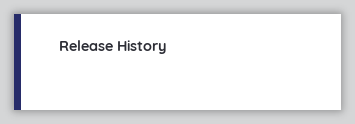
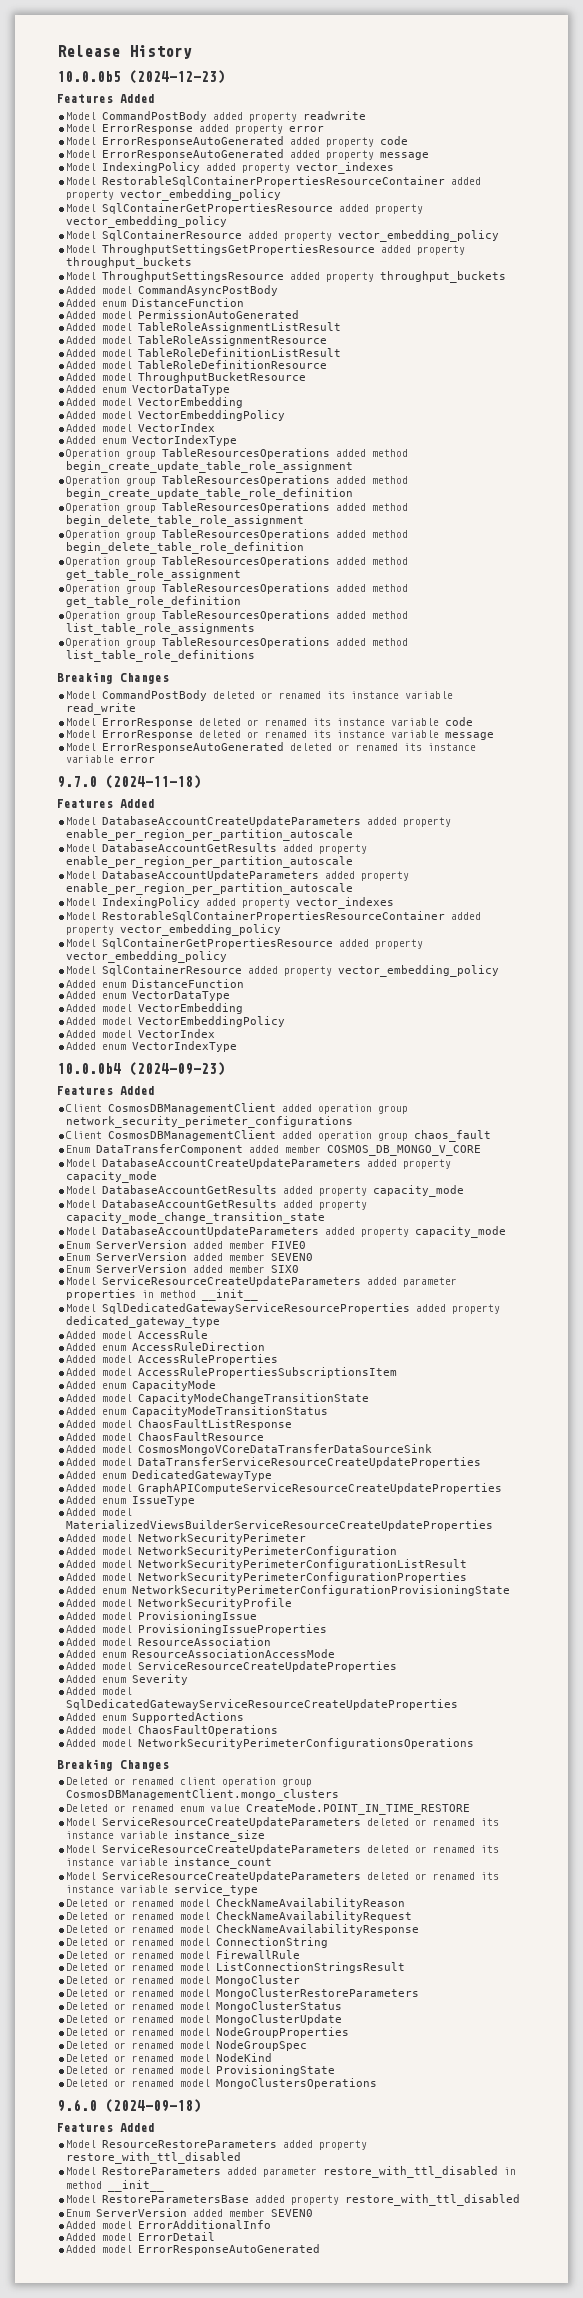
(167, 47) none -> [57,70,225,84] [57,94,155,103] [66,111,367,122] [66,124,325,134] [66,136,409,147] [66,149,430,160] [66,162,395,174] [66,176,482,187] [66,189,282,201] [66,203,424,214] [66,216,228,228] [66,230,500,242] [66,244,466,255] [66,257,193,269] [66,271,507,283] [66,285,279,296] [66,298,245,307] [66,310,300,319] [66,322,342,333] [66,335,328,346] [66,348,342,357] [66,360,328,369] [66,372,307,383] [66,385,231,395] [66,397,244,408] [66,410,286,421] [66,423,216,432] [66,435,238,446] [66,448,409,459] [66,461,354,473] [66,475,409,486] [66,488,354,500] [66,502,409,513] [66,515,305,527] [66,529,409,540] [66,542,305,554] [66,556,409,567] [66,569,242,581] [66,583,409,594] [66,596,242,608] [66,610,409,621] [66,623,256,635] [66,637,409,648] [66,650,256,662] [57,672,169,684] [66,690,454,701] [66,703,137,715] [66,717,474,728] [66,730,495,740] [66,742,477,753] [66,755,156,763] [57,775,201,789] [57,799,155,808] [66,816,452,827] [66,829,354,841] [66,843,368,854] [66,856,354,868] [66,870,410,881] [66,883,354,895] [66,897,395,909] [66,911,482,922] [66,924,282,936] [66,938,424,949] [66,951,228,963] [66,965,500,977] [66,979,245,988] [66,991,231,1001] [66,1003,244,1014] [66,1016,286,1027] [66,1029,216,1038] [66,1041,238,1052] [57,1062,225,1076] [57,1086,155,1095] [66,1103,409,1114] [66,1116,354,1128] [66,1130,492,1142] [66,1144,482,1156] [66,1158,452,1169] [66,1171,158,1183] [66,1185,465,1197] [66,1199,368,1210] [66,1212,326,1224] [66,1226,507,1238] [66,1240,307,1249] [66,1252,314,1261] [66,1264,300,1273] [66,1276,458,1287] [66,1289,259,1301] [66,1303,501,1314] [66,1316,221,1328] [66,1330,209,1339] [66,1342,266,1351] [66,1354,279,1365] [66,1367,398,1378] [66,1380,217,1391] [66,1393,370,1404] [66,1406,329,1417] [66,1419,293,1430] [66,1432,265,1441] [66,1444,433,1455] [66,1457,482,1468] [66,1470,273,1481] [66,1483,503,1494] [66,1496,196,1506] [66,1508,133,1516] [66,1520,494,1531] [66,1533,307,1544] [66,1546,398,1557] [66,1559,468,1570] [66,1572,468,1583] [66,1585,511,1596] [66,1598,293,1609] [66,1611,258,1622] [66,1624,328,1635] [66,1637,272,1646] [66,1649,336,1658] [66,1661,398,1672] [66,1674,189,1685] [66,1687,133,1695] [66,1699,459,1710] [66,1712,245,1723] [66,1725,279,1736] [66,1738,475,1749] [57,1759,169,1771] [66,1777,313,1787] [66,1789,340,1801] [66,1803,471,1815] [66,1817,500,1828] [66,1830,266,1842] [66,1844,500,1855] [66,1857,273,1869] [66,1871,500,1882] [66,1884,259,1896] [66,1898,406,1909] [66,1911,413,1922] [66,1924,420,1935] [66,1937,329,1948] [66,1950,301,1959] [66,1962,406,1973] [66,1975,301,1986] [66,1988,420,1999] [66,2001,343,2012] [66,2014,343,2025] [66,2027,350,2038] [66,2040,308,2051] [66,2053,273,2062] [66,2065,336,2076] [66,2078,378,2089] [57,2099,201,2113] [57,2123,155,2132] [66,2140,368,2150] [66,2152,242,2164] [66,2166,517,2178] [66,2180,165,2192] [66,2194,521,2206] [66,2208,314,2217] [66,2220,272,2229] [66,2232,216,2241] [66,2244,321,2255] // 10.0.0b5 (2024-12-23) // Features Added // Model CommandPostBody added property readwrite // Model ErrorResponse added property error // Model ErrorResponseAutoGenerated added property code // Model ErrorResponseAutoGenerated added property message // Model IndexingPolicy added property vector_indexes // Model RestorableSqlContainerPropertiesResourceContainer added property vector_embedding_policy // Model SqlContainerGetPropertiesResource added property vector_embedding_policy // Model SqlContainerResource added property vector_embedding_policy // Model ThroughputSettingsGetPropertiesResource added property throughput_buckets // Model ThroughputSettingsResource added property throughput_buckets // Added model CommandAsyncPostBody // Added enum DistanceFunction // Added model PermissionAutoGenerated // Added model TableRoleAssignmentListResult // Added model TableRoleAssignmentResource // Added model TableRoleDefinitionListResult // Added model TableRoleDefinitionResource // Added model ThroughputBucketResource // Added enum VectorDataType // Added model VectorEmbedding // Added model VectorEmbeddingPolicy // Added model VectorIndex // Added enum VectorIndexType // Operation group TableResourcesOperations added method begin_create_update_table_role_assignment // Operation group TableResourcesOperations added method begin_create_update_table_role_definition // Operation group TableResourcesOperations added method begin_delete_table_role_assignment // Operation group TableResourcesOperations added method begin_delete_table_role_definition // Operation group TableResourcesOperations added method get_table_role_assignment // Operation group TableResourcesOperations added method get_table_role_definition // Operation group TableResourcesOperations added method list_table_role_assignments // Operation group TableResourcesOperations added method list_table_role_definitions // Breaking Changes // Model CommandPostBody deleted or renamed its instance variable read_write // Model ErrorResponse deleted or renamed its instance variable code // Model ErrorResponse deleted or renamed its instance variable message // Model ErrorResponseAutoGenerated deleted or renamed its instance variable error // 9.7.0 (2024-11-18) // Features Added // Model DatabaseAccountCreateUpdateParameters added property enable_per_region_per_partition_autoscale // Model DatabaseAccountGetResults added property enable_per_region_per_partition_autoscale // Model DatabaseAccountUpdateParameters added property enable_per_region_per_partition_autoscale // Model IndexingPolicy added property vector_indexes // Model RestorableSqlContainerPropertiesResourceContainer added property vector_embedding_policy // Model SqlContainerGetPropertiesResource added property vector_embedding_policy // Model SqlContainerResource added property vector_embedding_policy // Added enum DistanceFunction // Added enum VectorDataType // Added model VectorEmbedding // Added model VectorEmbeddingPolicy // Added model VectorIndex // Added enum VectorIndexType // 10.0.0b4 (2024-09-23) // Features Added // Client CosmosDBManagementClient added operation group network_security_perimeter_configurations // Client CosmosDBManagementClient added operation group chaos_fault // Enum DataTransferComponent added member COSMOS_DB_MONGO_V_CORE // Model DatabaseAccountCreateUpdateParameters added property capacity_mode // Model DatabaseAccountGetResults added property capacity_mode // Model DatabaseAccountGetResults added property capacity_mode_change_transition_state // Model DatabaseAccountUpdateParameters added property capacity_mode // Enum ServerVersion added member FIVE0 // Enum ServerVersion added member SEVEN0 // Enum ServerVersion added member SIX0 // Model ServiceResourceCreateUpdateParameters added parameter properties in method __init__ // Model SqlDedicatedGatewayServiceResourceProperties added property dedicated_gateway_type // Added model AccessRule // Added enum AccessRuleDirection // Added model AccessRuleProperties // Added model AccessRulePropertiesSubscriptionsItem // Added enum CapacityMode // Added model CapacityModeChangeTransitionState // Added enum CapacityModeTransitionStatus // Added model ChaosFaultListResponse // Added model ChaosFaultResource // Added model CosmosMongoVCoreDataTransferDataSourceSink // Added model DataTransferServiceResourceCreateUpdateProperties // Added enum DedicatedGatewayType // Added model GraphAPIComputeServiceResourceCreateUpdateProperties // Added enum IssueType // Added model MaterializedViewsBuilderServiceResourceCreateUpdateProperties // Added model NetworkSecurityPerimeter // Added model NetworkSecurityPerimeterConfiguration // Added model NetworkSecurityPerimeterConfigurationListResult // Added model NetworkSecurityPerimeterConfigurationProperties // Added enum NetworkSecurityPerimeterConfigurationProvisioningState // Added model NetworkSecurityProfile // Added model ProvisioningIssue // Added model ProvisioningIssueProperties // Added model ResourceAssociation // Added enum ResourceAssociationAccessMode // Added model ServiceResourceCreateUpdateProperties // Added enum Severity // Added model SqlDedicatedGatewayServiceResourceCreateUpdateProperties // Added enum SupportedActions // Added model ChaosFaultOperations // Added model NetworkSecurityPerimeterConfigurationsOperations // Breaking Changes // Deleted or renamed client operation group CosmosDBManagementClient.mongo_clusters // Deleted or renamed enum value CreateMode.POINT_IN_TIME_RESTORE // Model ServiceResourceCreateUpdateParameters deleted or renamed its instance variable instance_size // Model ServiceResourceCreateUpdateParameters deleted or renamed its instance variable instance_count // Model ServiceResourceCreateUpdateParameters deleted or renamed its instance variable service_type // Deleted or renamed model CheckNameAvailabilityReason // Deleted or renamed model CheckNameAvailabilityRequest // Deleted or renamed model CheckNameAvailabilityResponse // Deleted or renamed model ConnectionString // Deleted or renamed model FirewallRule // Deleted or renamed model ListConnectionStringsResult // Deleted or renamed model MongoCluster // Deleted or renamed model MongoClusterRestoreParameters // Deleted or renamed model MongoClusterStatus // Deleted or renamed model MongoClusterUpdate // Deleted or renamed model NodeGroupProperties // Deleted or renamed model NodeGroupSpec // Deleted or renamed model NodeKind // Deleted or renamed model ProvisioningState // Deleted or renamed model MongoClustersOperations // 9.6.0 (2024-09-18) // Features Added // Model ResourceRestoreParameters added property restore_with_ttl_disabled // Model RestoreParameters added parameter restore_with_ttl_disabled in method __init__ // Model RestoreParametersBase added property restore_with_ttl_disabled // Enum ServerVersion added member SEVEN0 // Added model ErrorAdditionalInfo // Added model ErrorDetail // Added model ErrorResponseAutoGenerated

